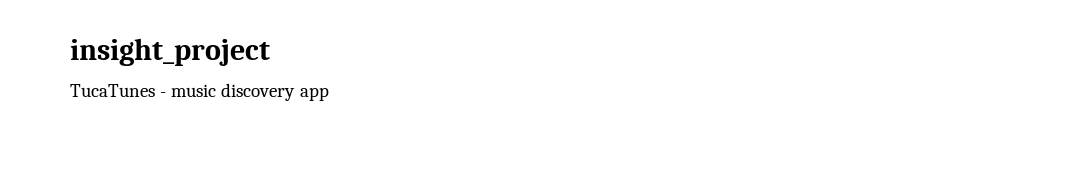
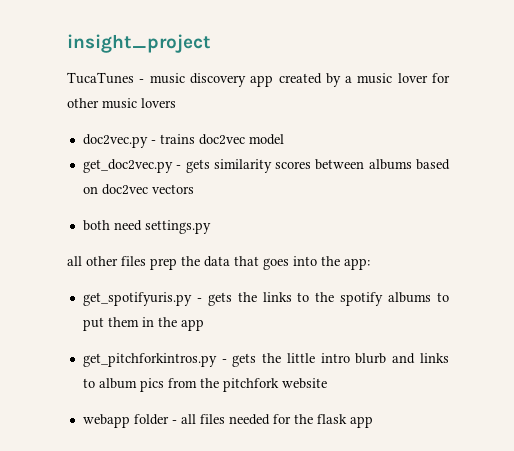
(329, 94) none -> [278,73,451,87] [67,98,176,109] [82,134,284,148] [82,159,450,173] [82,184,194,195] [82,220,211,234] [67,256,370,270] [82,292,449,306] [82,317,204,331] [82,353,449,367] [82,378,327,392] [82,414,373,428] created by a music lover for other music lovers // doc2vec.py - trains doc2vec model // get_doc2vec.py - gets similarity scores between albums based on doc2vec vectors // both need settings.py // all other files prep the data that goes into the app: // get_spotifyuris.py - gets the links to the spotify albums to put them in the app // get_pitchforkintros.py - gets the little intro blurb and links to album pics from the pitchfork website // webapp folder - all files needed for the flask app

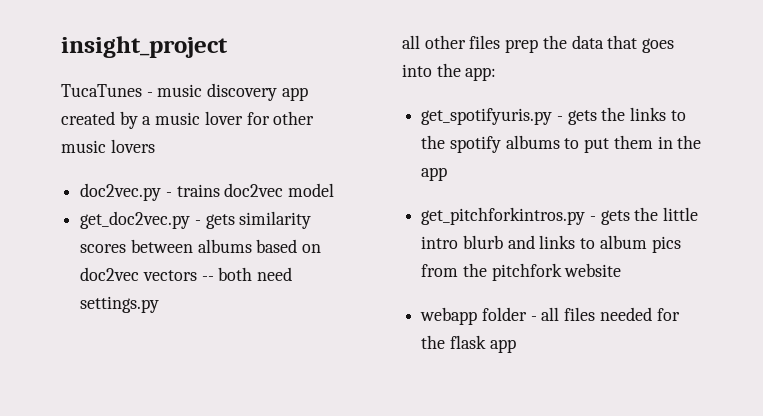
(194, 189) // -> [201,276,214,281] --

